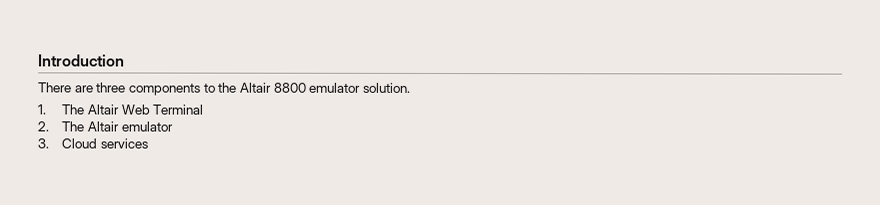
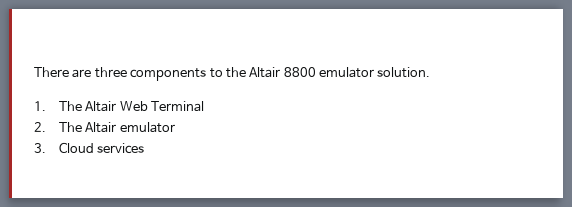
[38,54,125,67] Introduction // -> (34, 72) none

